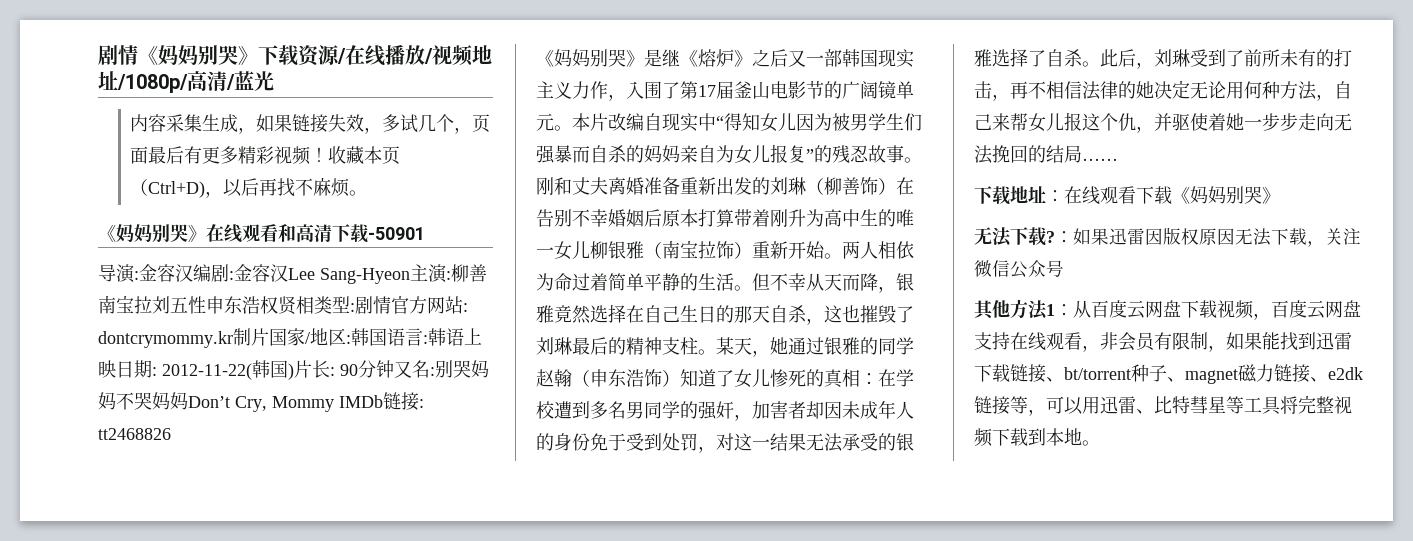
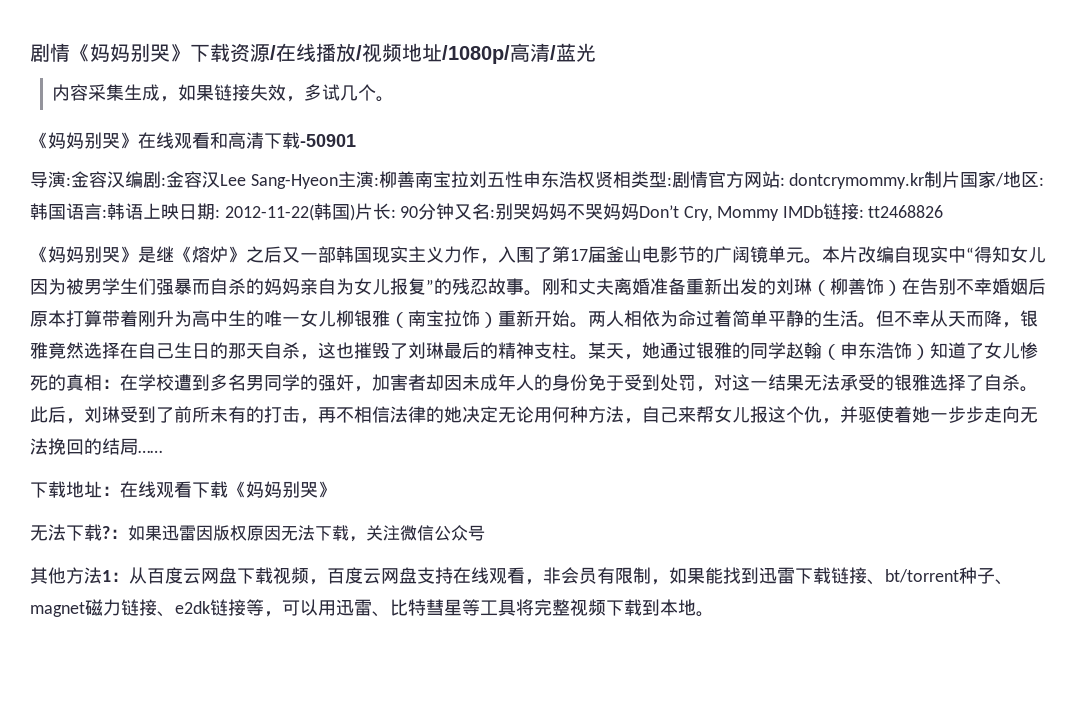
[454,114,491,134] [130,146,401,165] [130,177,350,198] ，页面最后有更多精彩视频！收藏本页（Ctrl+D)，以后再找不麻烦 -> (377, 92) none

